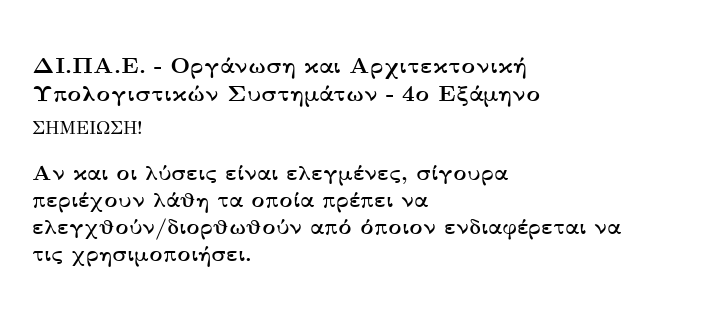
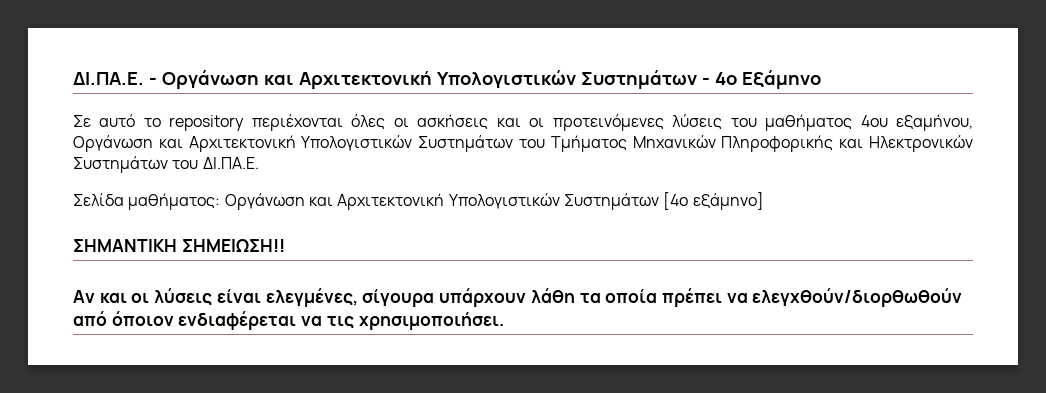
[32,121,143,134] ΣΗΜΕΙΩΣΗ! -> [73,114,974,131] [73,135,973,152] [73,156,259,173] [73,192,764,210] [73,239,285,252] Σε αυτό το repository περιέχονται όλες οι ασκήσεις και οι προτεινόμενες λύσεις του μαθήματος 4ου εξαμήνου, Οργάνωση και Αρχιτεκτονική Υπολογιστικών Συστημάτων του Τμήματος Μηχανικών Πληροφορικής και Ηλεκτρονικών Συστημάτων του ΔΙ.ΠΑ.Ε. // Σελίδα μαθήματος: Οργάνωση και Αρχιτεκτονική Υπολογιστικών Συστημάτων [4ο εξάμηνο] // ΣΗΜΑΝΤΙΚΗ ΣΗΜΕΙΩΣΗ!!
[32,192,145,213] περιέχουν -> [439,288,527,307] υπάρχουν

